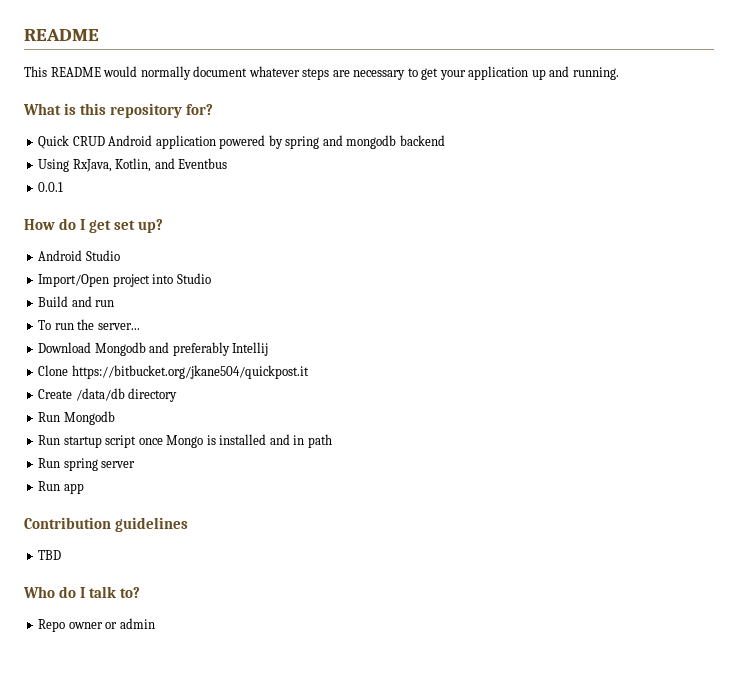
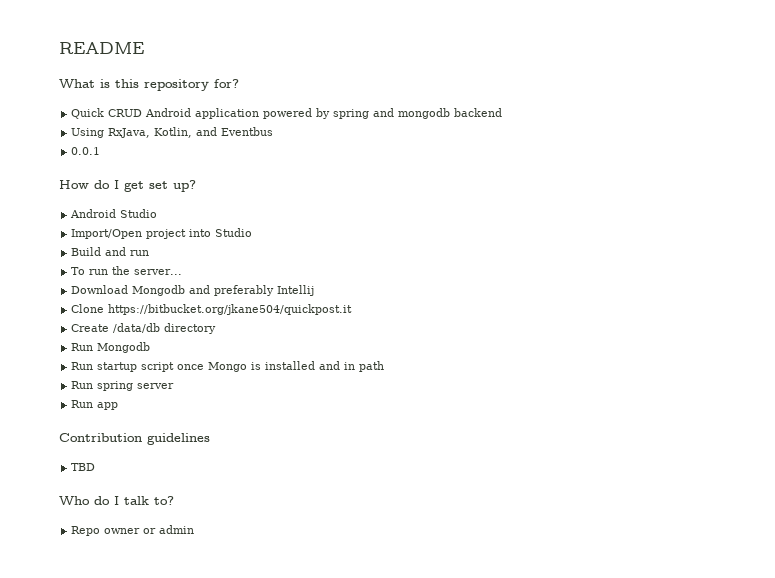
[24,29,99,41] [24,66,619,80] README // This README would normally document whatever steps are necessary to get your application up and running. -> [59,42,144,54] README

